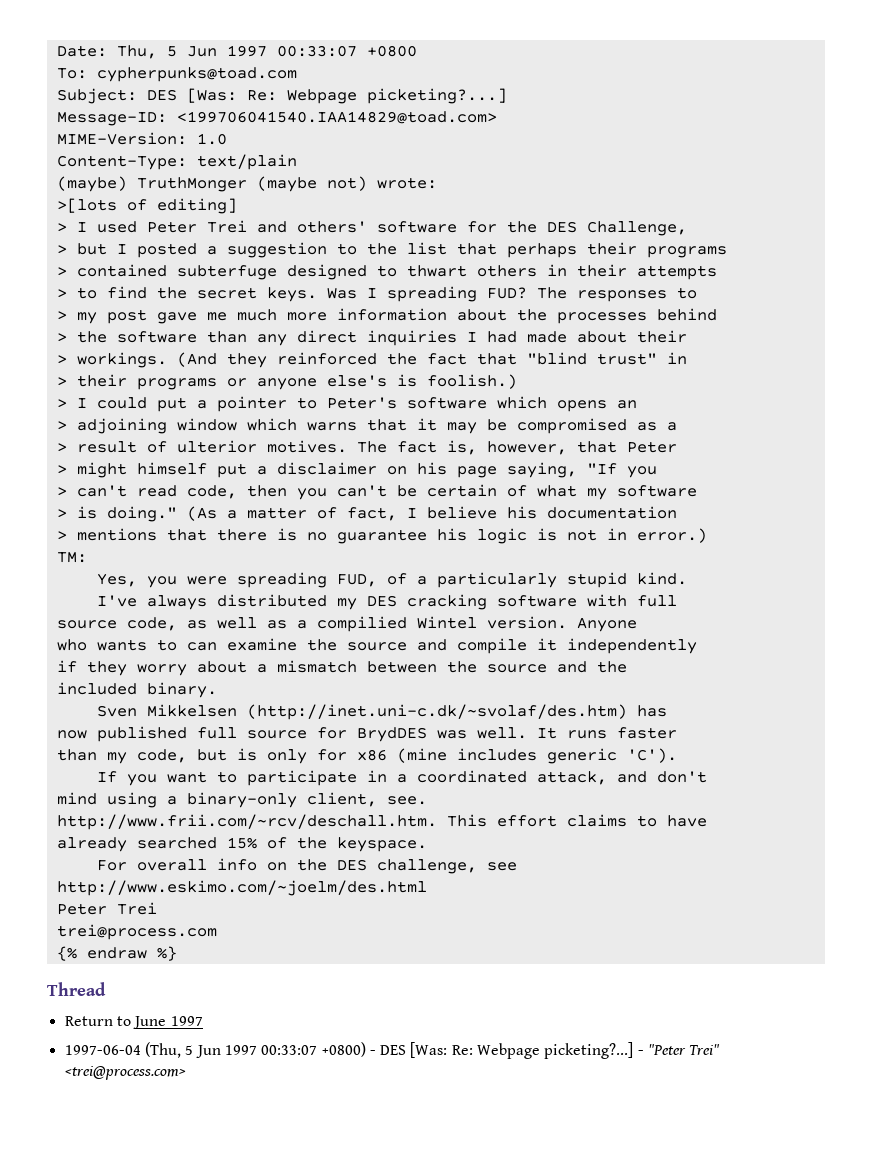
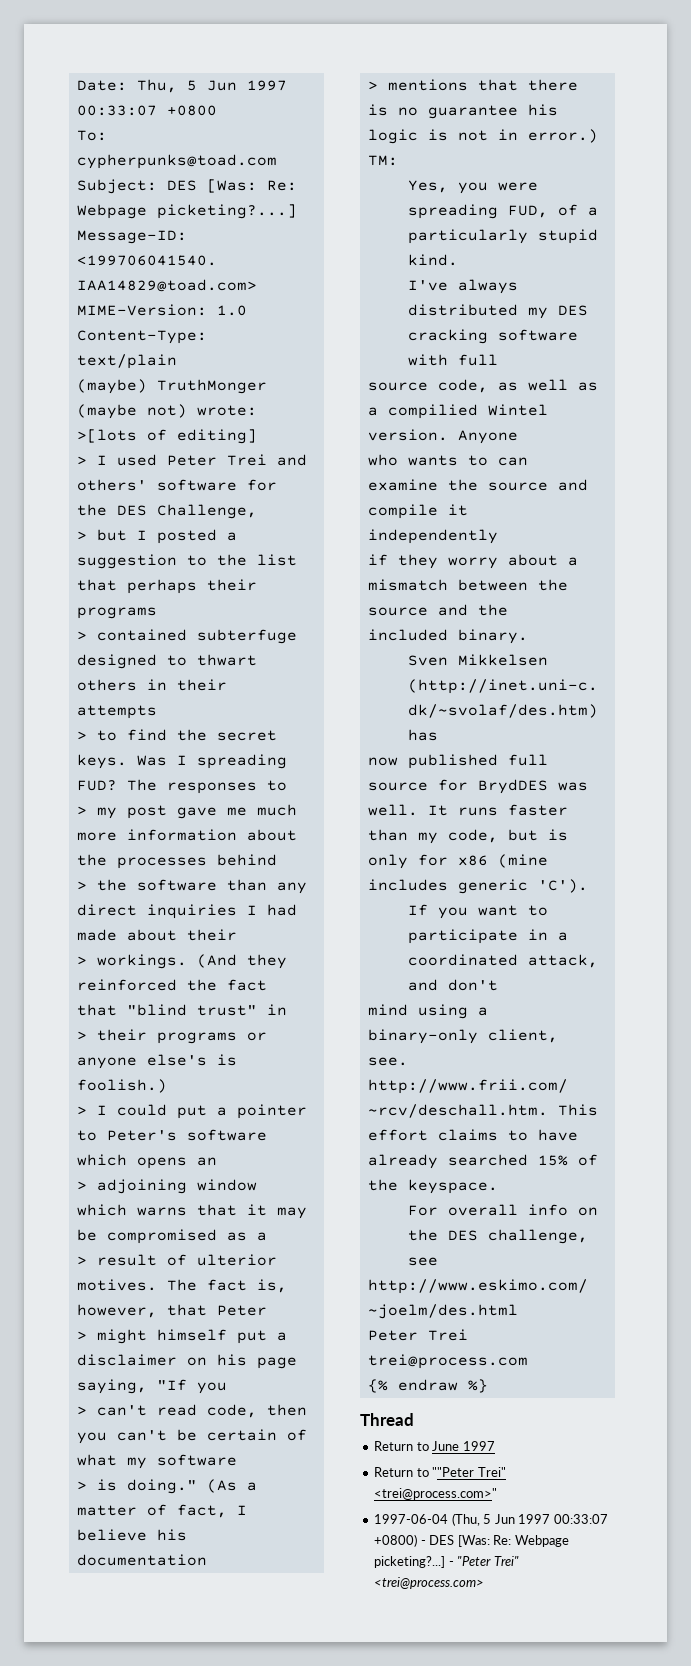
(203, 1021) none -> [374,1467,506,1477] [374,1488,498,1500] // Return to ""Peter Trei" <trei@process.com>"

